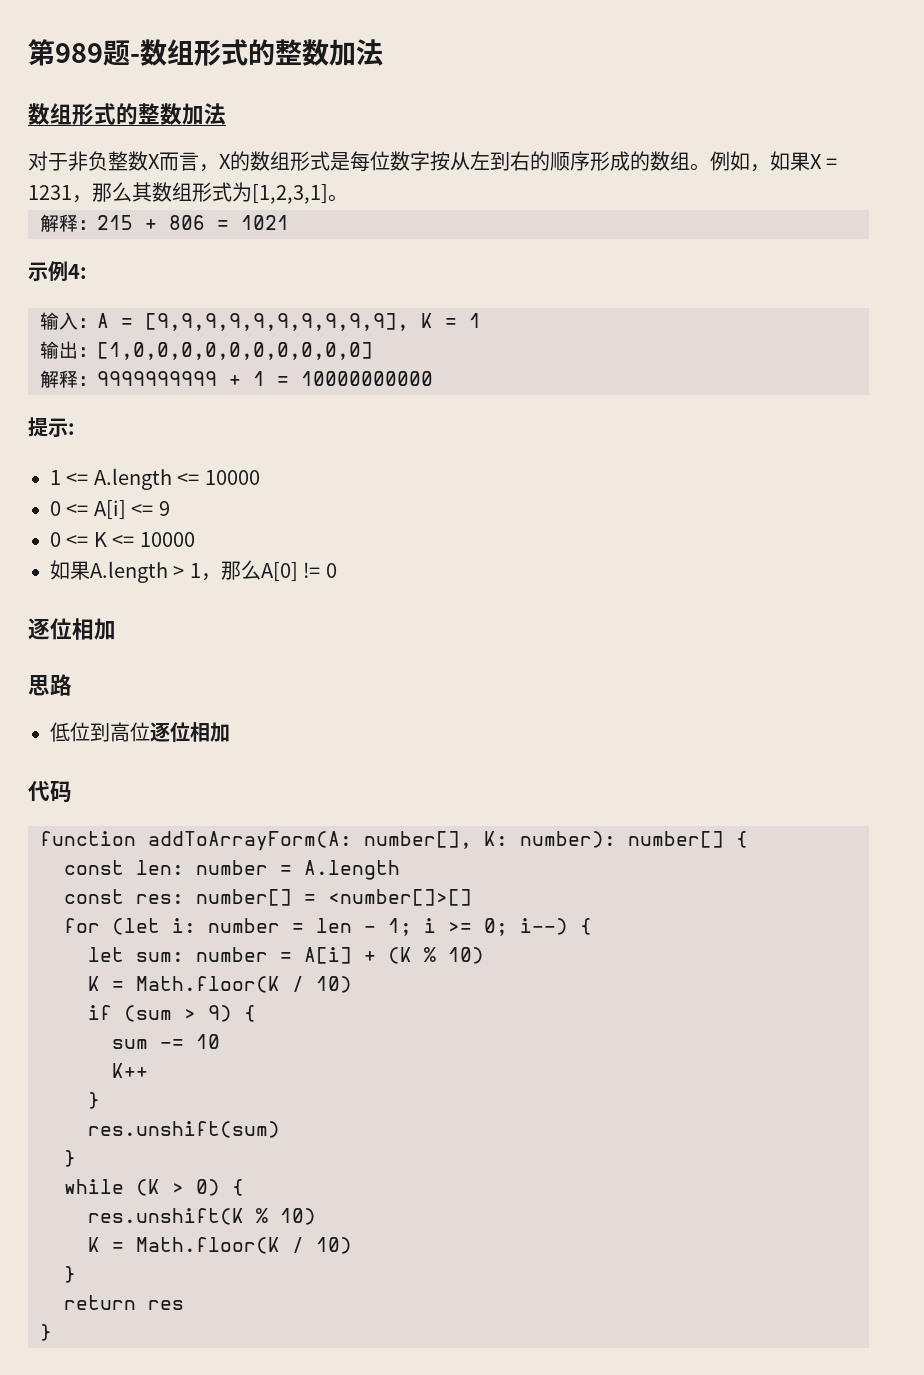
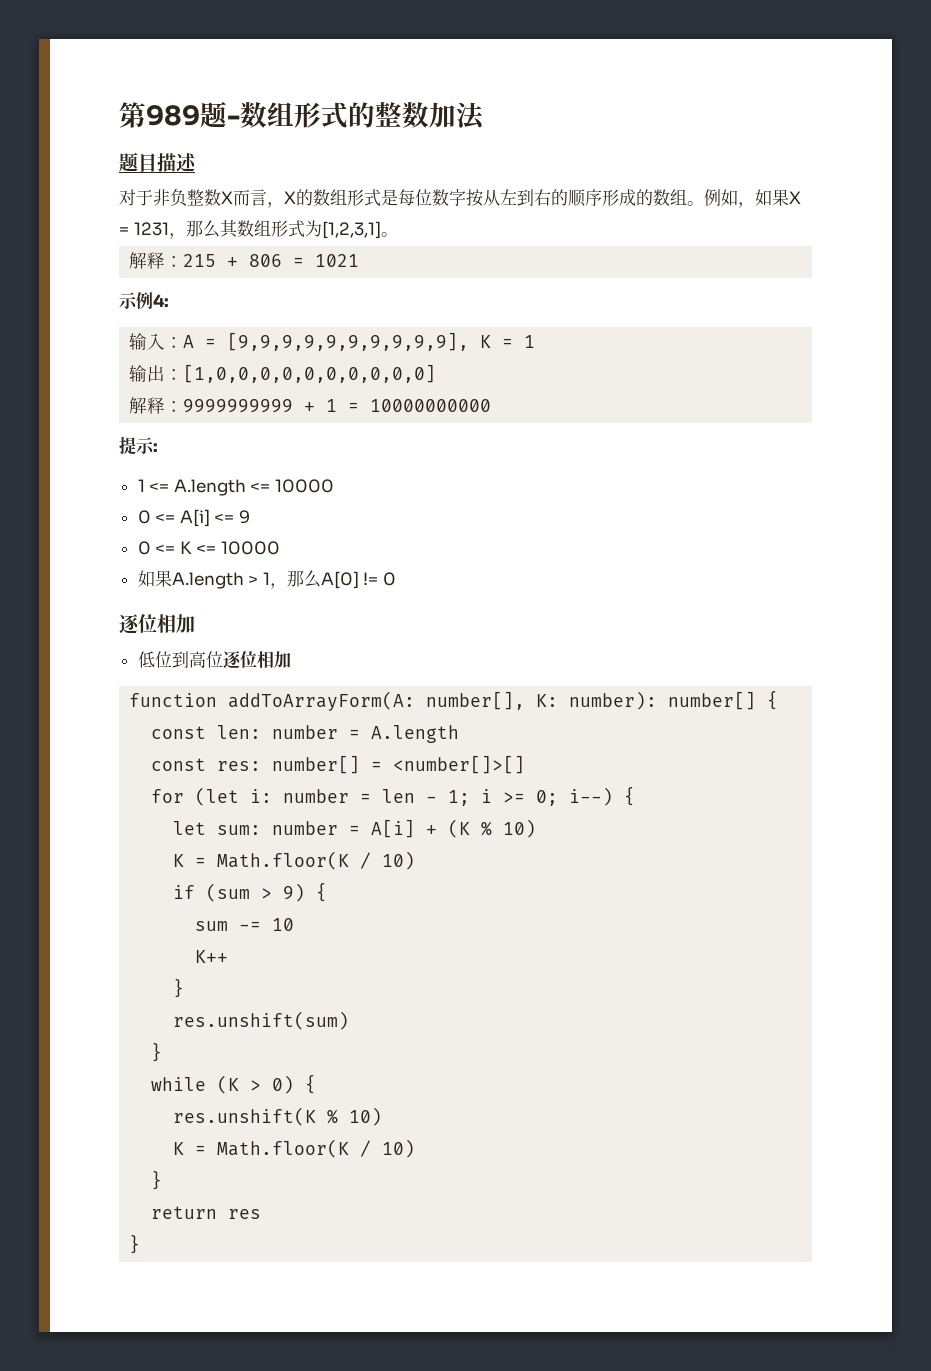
[28,103,226,125] 数组形式的整数加法 -> [119,152,197,172] 题目描述
[28,674,72,696] // 思路 -> (195, 623) none
[28,781,72,803] // 代码 -> (291, 659) none

